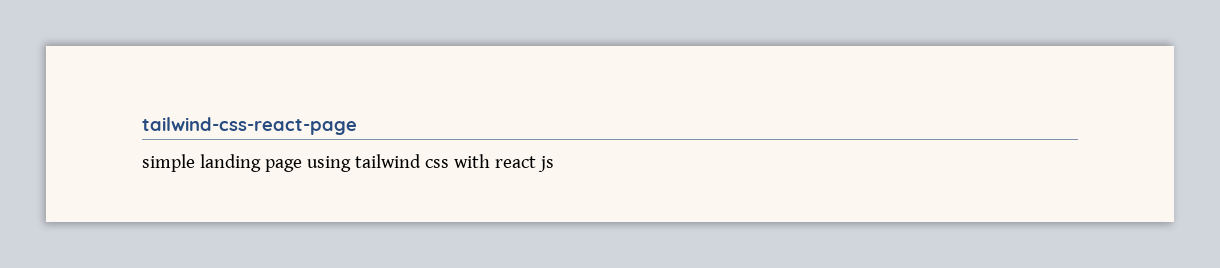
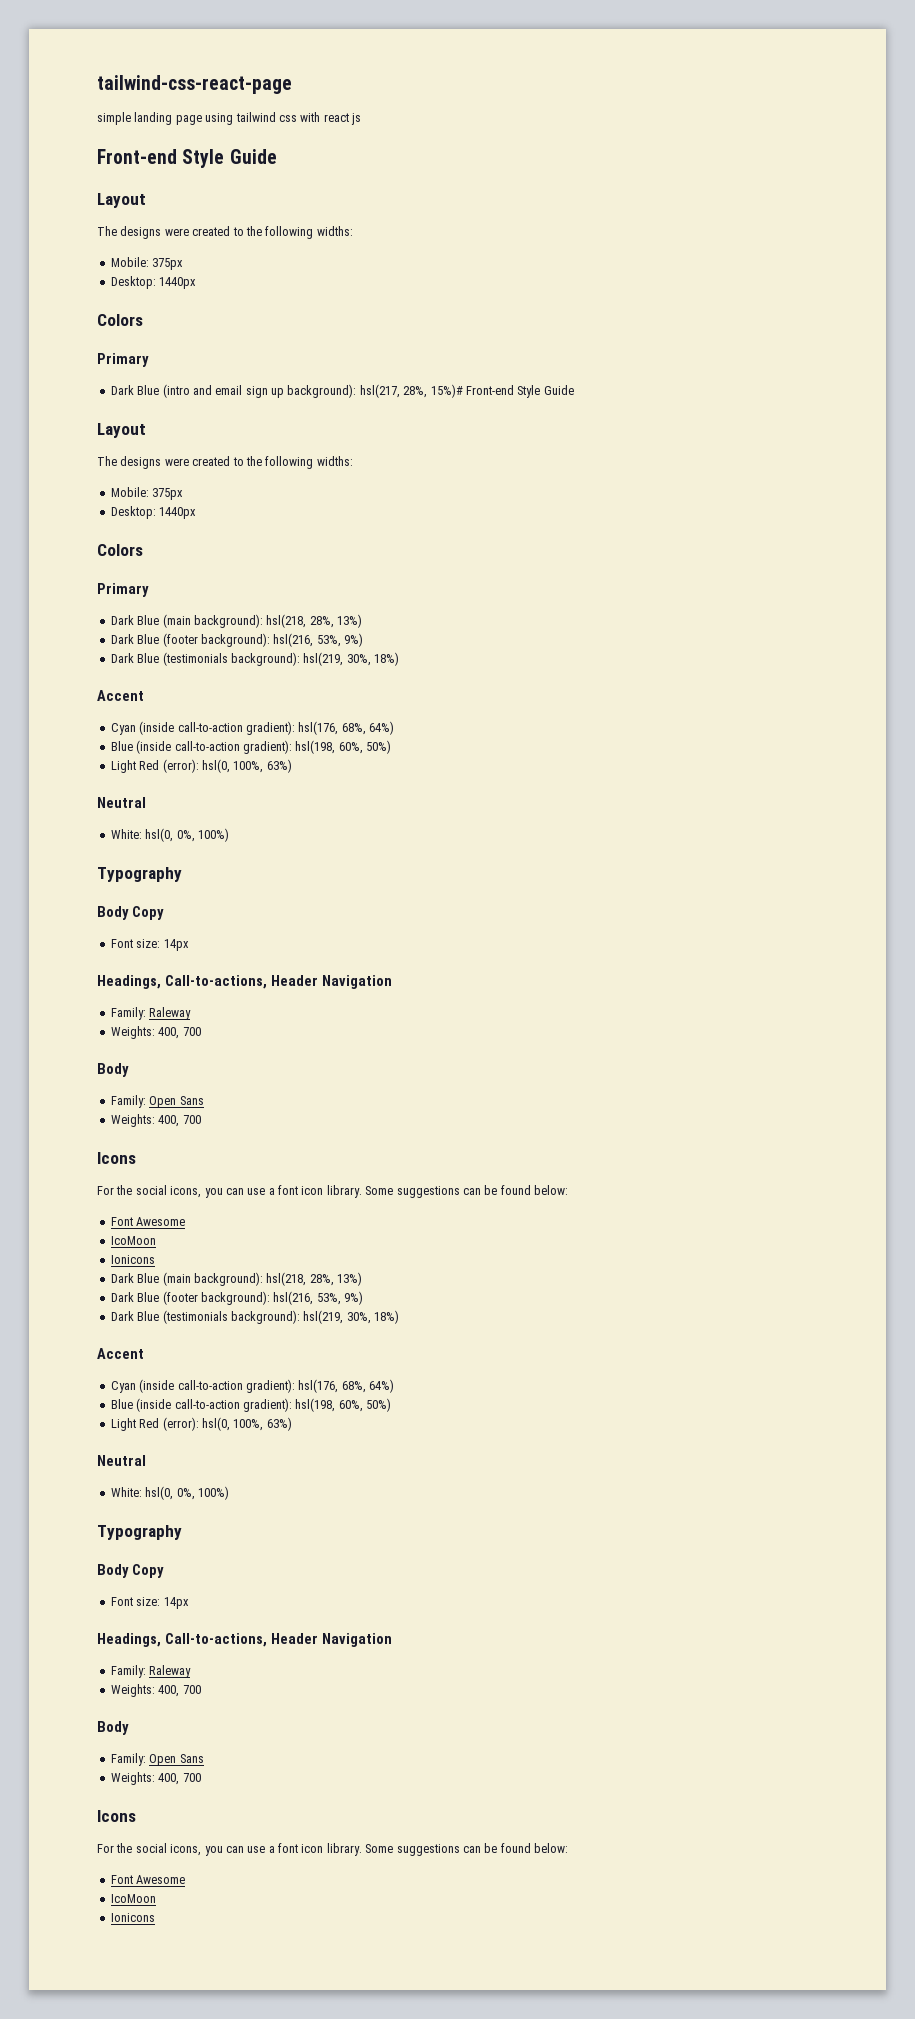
(554, 164) none -> [97,149,277,168] [97,193,146,208] [97,226,353,239] [110,257,184,270] [110,276,197,289] [97,314,143,326] [97,353,149,367] [110,384,574,398] [97,423,146,438] [97,456,353,469] [110,487,184,500] [110,506,197,519] [97,544,143,556] [97,583,149,597] [110,614,362,628] [110,633,363,647] [110,652,399,666] [97,690,144,701] [110,721,394,735] [110,740,391,754] [110,759,292,773] [97,797,146,808] [110,828,229,842] [97,867,182,882] [97,906,164,920] [110,939,189,951] [97,975,392,989] [110,1007,192,1020] [110,1026,201,1039] [97,1063,129,1077] [110,1095,204,1108] [110,1114,201,1127] [97,1152,136,1164] [97,1185,568,1198] [110,1217,186,1226] [110,1236,156,1245] [110,1255,155,1264] [110,1272,362,1286] [110,1291,363,1305] [110,1310,399,1324] [97,1348,144,1359] [110,1379,394,1393] [110,1398,391,1412] [110,1417,292,1431] [97,1455,146,1466] [110,1486,229,1500] [97,1525,182,1540] [97,1564,164,1578] [110,1597,189,1609] [97,1633,392,1647] [110,1665,192,1678] [110,1684,201,1697] [97,1721,129,1735] [110,1753,204,1766] [110,1772,201,1785] [97,1810,136,1822] [97,1843,568,1856] [110,1875,186,1884] [110,1894,156,1903] [110,1913,155,1922] // Front-end Style Guide // Layout // The designs were created to the following widths: // Mobile: 375px // Desktop: 1440px // Colors // Primary // Dark Blue (intro and email sign up background): hsl(217, 28%, 15%)# Front-end Style Guide // Layout // The designs were created to the following widths: // Mobile: 375px // Desktop: 1440px // Colors // Primary // Dark Blue (main background): hsl(218, 28%, 13%) // Dark Blue (footer background): hsl(216, 53%, 9%) // Dark Blue (testimonials background): hsl(219, 30%, 18%) // Accent // Cyan (inside call-to-action gradient): hsl(176, 68%, 64%) // Blue (inside call-to-action gradient): hsl(198, 60%, 50%) // Light Red (error): hsl(0, 100%, 63%) // Neutral // White: hsl(0, 0%, 100%) // Typography // Body Copy // Font size: 14px // Headings, Call-to-actions, Header Navigation // Family: Raleway // Weights: 400, 700 // Body // Family: Open Sans // Weights: 400, 700 // Icons // For the social icons, you can use a font icon library. Some suggestions can be found below: // Font Awesome // IcoMoon // Ionicons // Dark Blue (main background): hsl(218, 28%, 13%) // Dark Blue (footer background): hsl(216, 53%, 9%) // Dark Blue (testimonials background): hsl(219, 30%, 18%) // Accent // Cyan (inside call-to-action gradient): hsl(176, 68%, 64%) // Blue (inside call-to-action gradient): hsl(198, 60%, 50%) // Light Red (error): hsl(0, 100%, 63%) // Neutral // White: hsl(0, 0%, 100%) // Typography // Body Copy // Font size: 14px // Headings, Call-to-actions, Header Navigation // Family: Raleway // Weights: 400, 700 // Body // Family: Open Sans // Weights: 400, 700 // Icons // For the social icons, you can use a font icon library. Some suggestions can be found below: // Font Awesome // IcoMoon // Ionicons

